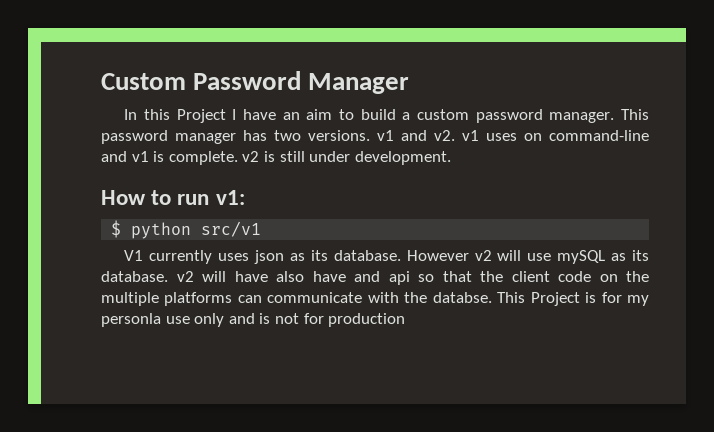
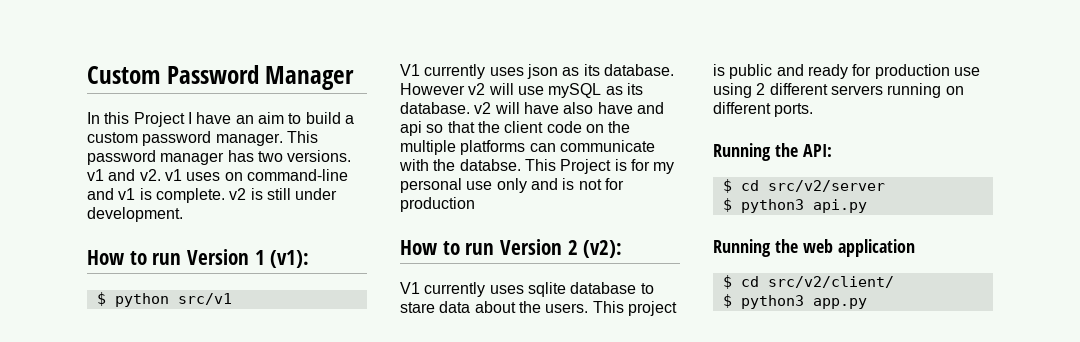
[215,190,245,205] v1: -> [187,249,310,268] Version 1 (v1):
[101,313,161,327] personla -> [400,178,462,193] personal
(406, 320) none -> [400,239,623,258] [400,282,654,297] [400,301,677,316] [713,64,980,79] [713,83,964,98] [713,102,814,117] [713,143,832,161] [722,179,885,193] [722,198,867,213] [713,239,915,257] [722,275,894,289] [722,294,867,309] // How to run Version 2 (v2): // V1 currently uses sqlite database to stare data about the users. This project is public and ready for production use using 2 different servers running on different ports. // Running the API: // $ cd src/v2/server // $ python3 api.py // Running the web application // $ cd src/v2/client/ // $ python3 app.py

